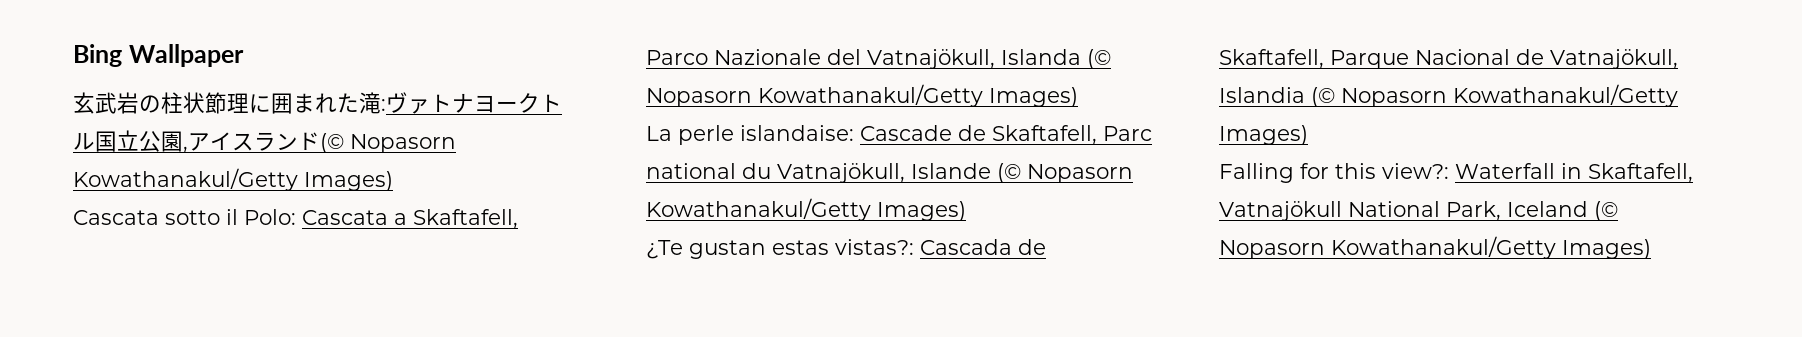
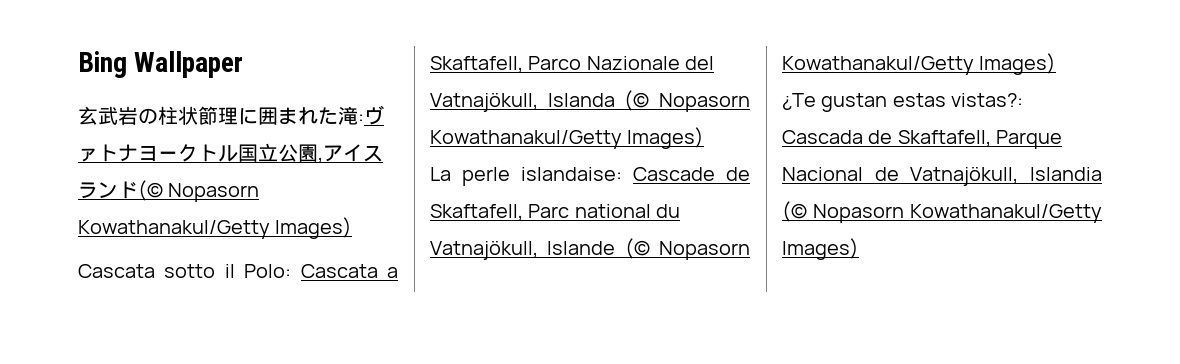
[1219,163,1693,183] [1219,201,1618,221] [1219,236,1651,259] // Falling for this view?: Waterfall in Skaftafell, Vatnajökull National Park, Iceland (© Nopasorn Kowathanakul/Getty Images) -> (859, 249) none

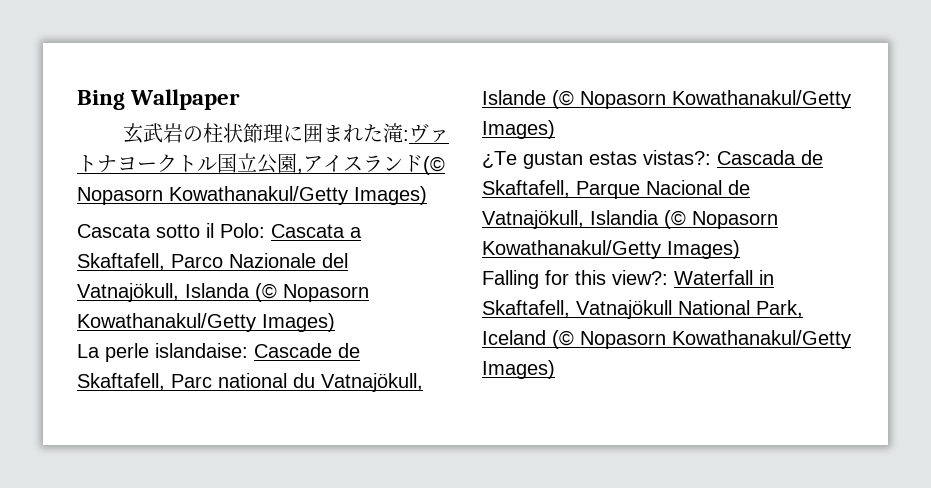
(859, 249) none -> [482,270,774,289] [482,300,803,319] [482,330,851,349] [482,360,555,379] // Falling for this view?: Waterfall in Skaftafell, Vatnajökull National Park, Iceland (© Nopasorn Kowathanakul/Getty Images)

